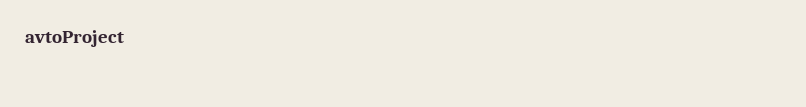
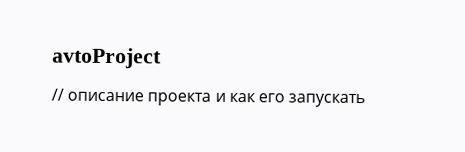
(124, 38) none -> [51,88,366,108] // // описание проекта и как его запускать

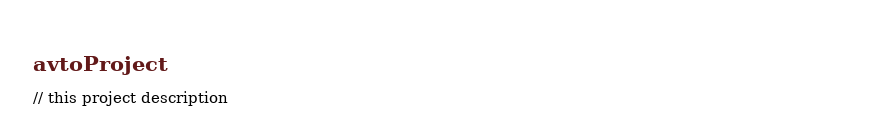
[67,91,366,108] описание проекта и как его запускать -> [48,91,228,106] this project description

